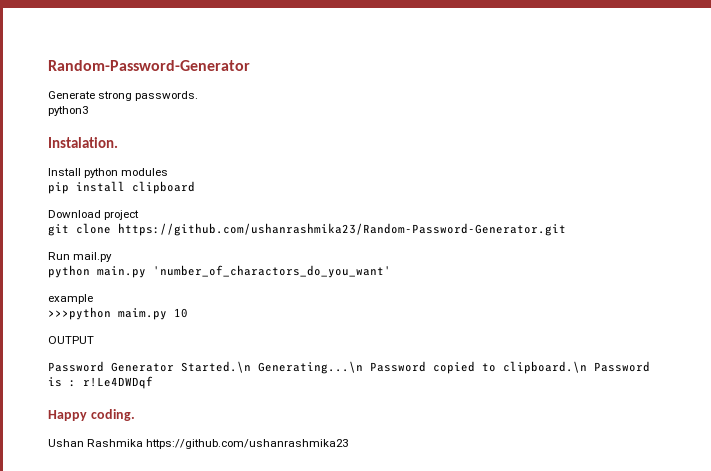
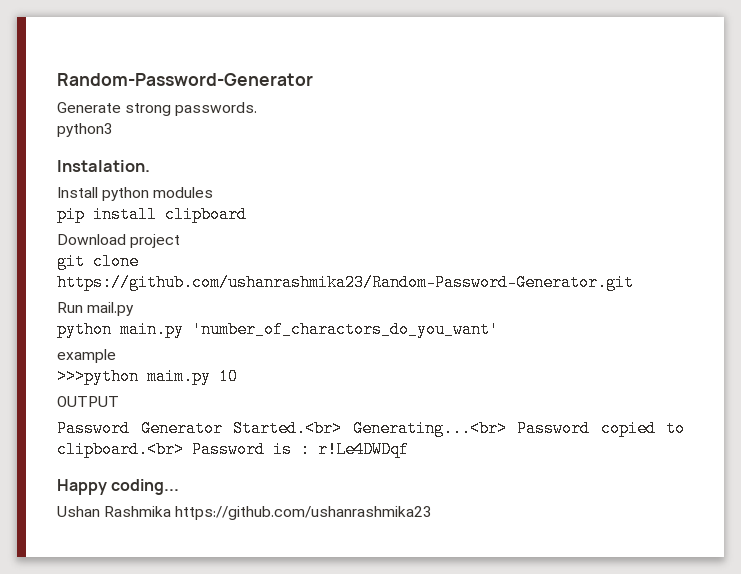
[181,361,363,374] Started.\n Generating...\n -> [233,420,507,437] Started.<br> Generating...<br>
[503,361,587,374] clipboard.\n -> [57,441,184,458] clipboard.<br>
[90,409,135,421] coding. -> [111,479,180,495] coding...

